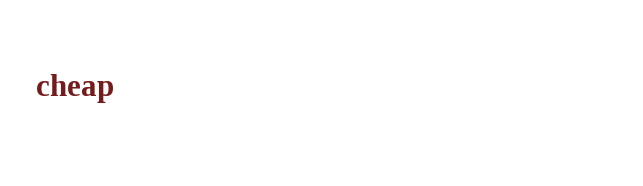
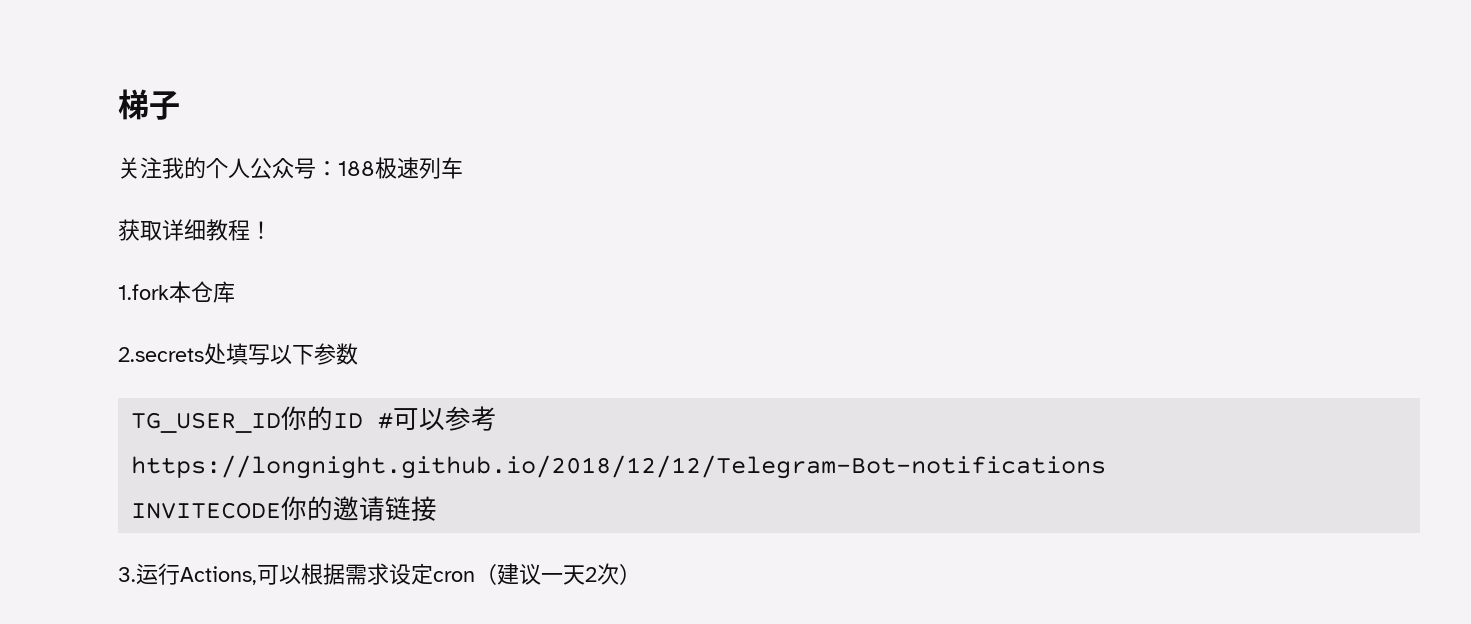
[36,74,114,103] cheap -> [118,89,180,120] [118,157,463,179] [118,219,272,241] [118,281,235,303] [118,343,358,365] [131,406,498,433] [131,455,1107,479] [131,496,438,521] [118,563,641,585] 梯子 // 关注我的个人公众号：188极速列车 // 获取详细教程！ // 1.fork本仓库 // 2.secrets处填写以下参数 // TG_USER_ID你的ID #可以参考https://longnight.github.io/2018/12/12/Telegram-Bot-notifications // INVITECODE你的邀请链接 // 3.运行Actions,可以根据需求设定cron（建议一天2次）

